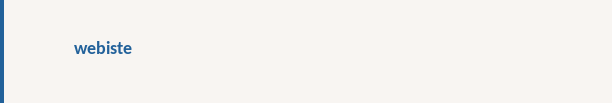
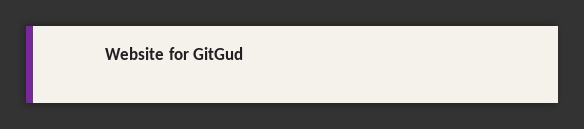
[74,41,132,54] webiste -> [105,47,244,60] Website for GitGud

